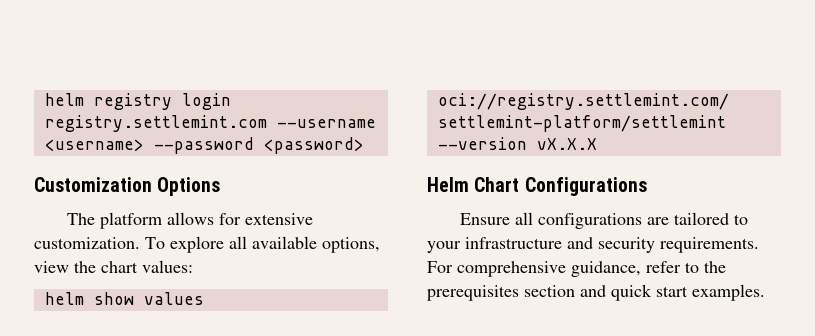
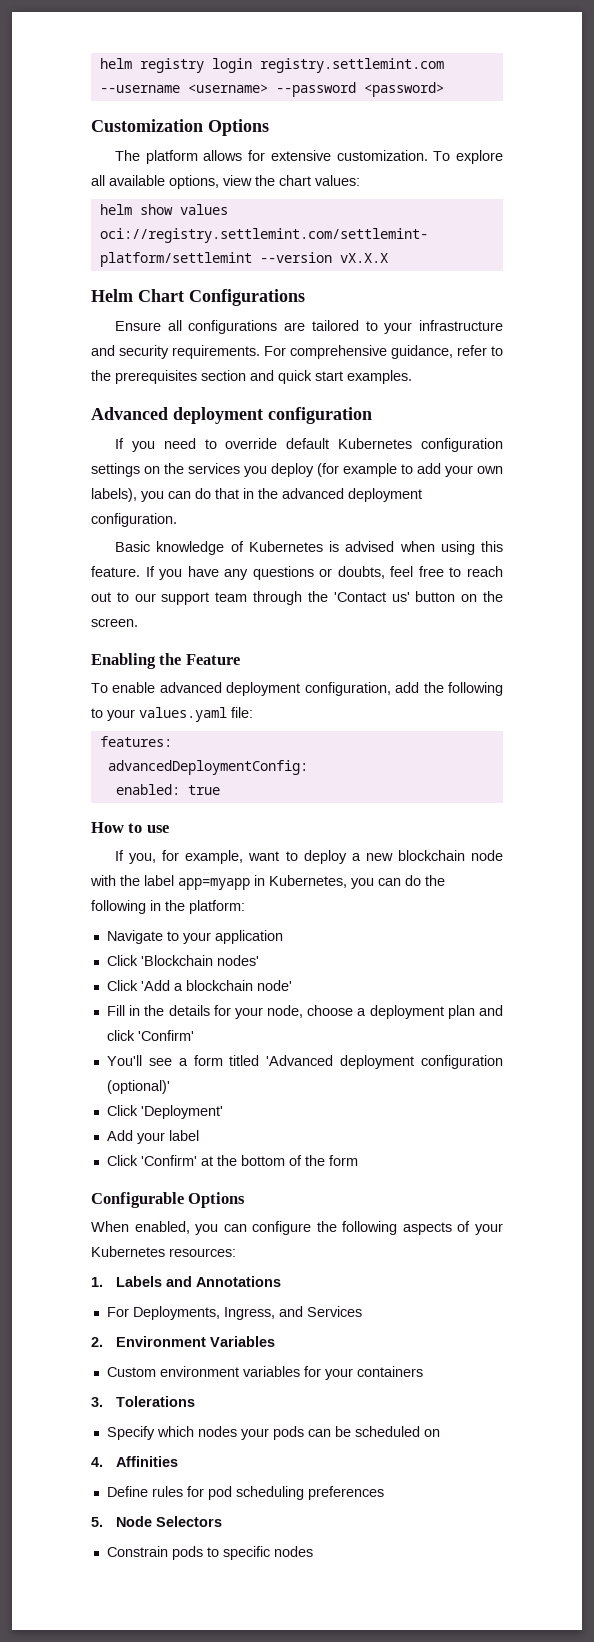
(765, 292) none -> [91,407,372,424] [115,438,503,452] [91,463,503,477] [91,488,422,502] [91,513,177,527] [115,541,503,555] [91,566,503,580] [91,591,503,605] [91,618,138,627] [91,653,240,669] [91,682,503,696] [91,707,253,722] [99,736,172,747] [107,760,308,775] [115,784,220,795] [91,822,169,833] [115,850,503,864] [90,875,445,890] [91,900,245,914] [106,930,283,944] [106,955,259,966] [106,980,292,991] [106,1005,503,1019] [106,1030,194,1041] [106,1055,504,1069] [106,1080,170,1094] [106,1105,223,1119] [106,1130,199,1144] [106,1155,358,1166] [91,1192,246,1208] [91,1221,503,1235] [91,1246,236,1257] [91,1276,281,1287] [106,1306,362,1320] [91,1336,275,1347] [106,1366,423,1380] [91,1396,195,1407] [106,1426,440,1440] [91,1456,178,1467] [106,1486,384,1500] [91,1516,222,1527] [106,1546,313,1560] // Advanced deployment configuration // If you need to override default Kubernetes configuration settings on the services you deploy (for example to add your own labels), you can do that in the advanced deployment configuration. // Basic knowledge of Kubernetes is advised when using this feature. If you have any questions or doubts, feel free to reach out to our support team through the 'Contact us' button on the screen. // Enabling the Feature // To enable advanced deployment configuration, add the following to your values.yaml file: // features: // advancedDeploymentConfig: // enabled: true // How to use // If you, for example, want to deploy a new blockchain node with the label app=myapp in Kubernetes, you can do the following in the platform: // Navigate to your application // Click 'Blockchain nodes' // Click 'Add a blockchain node' // Fill in the details for your node, choose a deployment plan and click 'Confirm' // You'll see a form titled 'Advanced deployment configuration (optional)' // Click 'Deployment' // Add your label // Click 'Confirm' at the bottom of the form // Configurable Options // When enabled, you can configure the following aspects of your Kubernetes resources: // 1. Labels and Annotations // For Deployments, Ingress, and Services // 2. Environment Variables // Custom environment variables for your containers // 3. Tolerations // Specify which nodes your pods can be scheduled on // 4. Affinities // Define rules for pod scheduling preferences // 5. Node Selectors // Constrain pods to specific nodes

